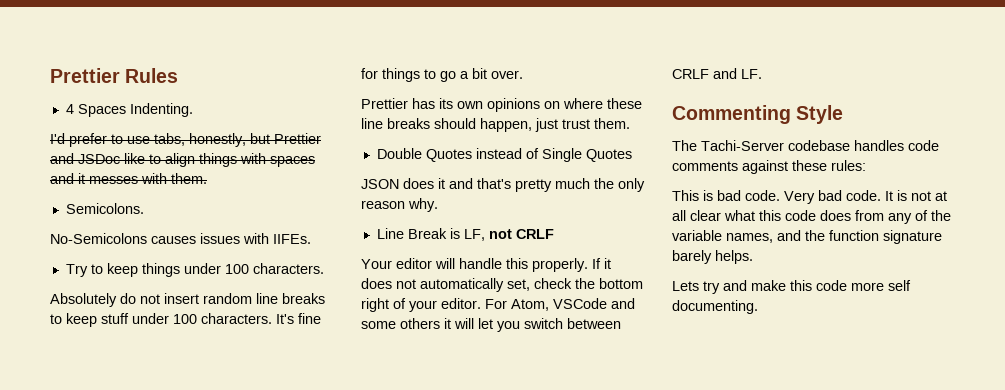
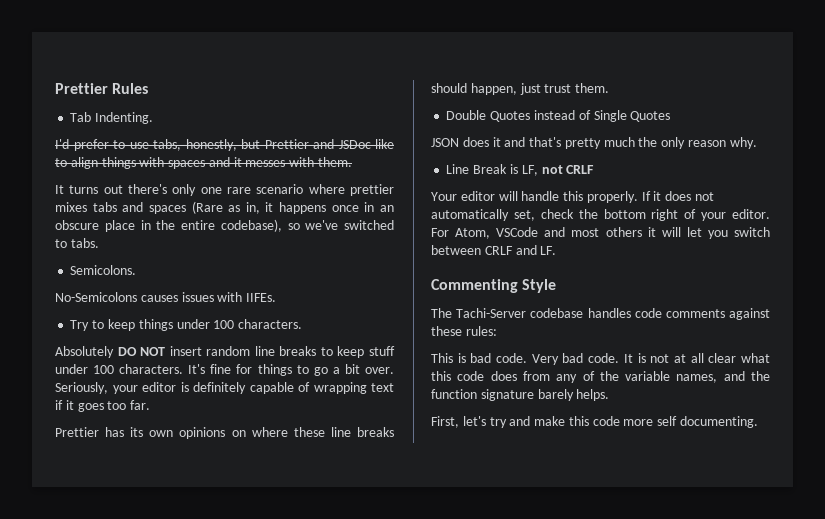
[65,104,126,117] 4 Spaces -> [70,112,92,122] Tab
(207, 178) none -> [55,184,395,196] [55,201,394,214] [55,219,394,232] [55,238,99,248] // It turns out there's only one rare scenario where prettier mixes tabs and spaces (Rare as in, it happens once in an obscure place in the entire codebase), so we've switched to tabs.
[120,293,160,304] do not -> [117,347,166,356] DO NOT
(523, 74) none -> [55,382,394,394] [55,400,151,412] Seriously, your editor is definitely capable of wrapping text if it goes too far.
[361,321,396,329] some -> [571,228,600,237] most
[672,281,699,291] Lets -> [431,416,486,428] First, let's

